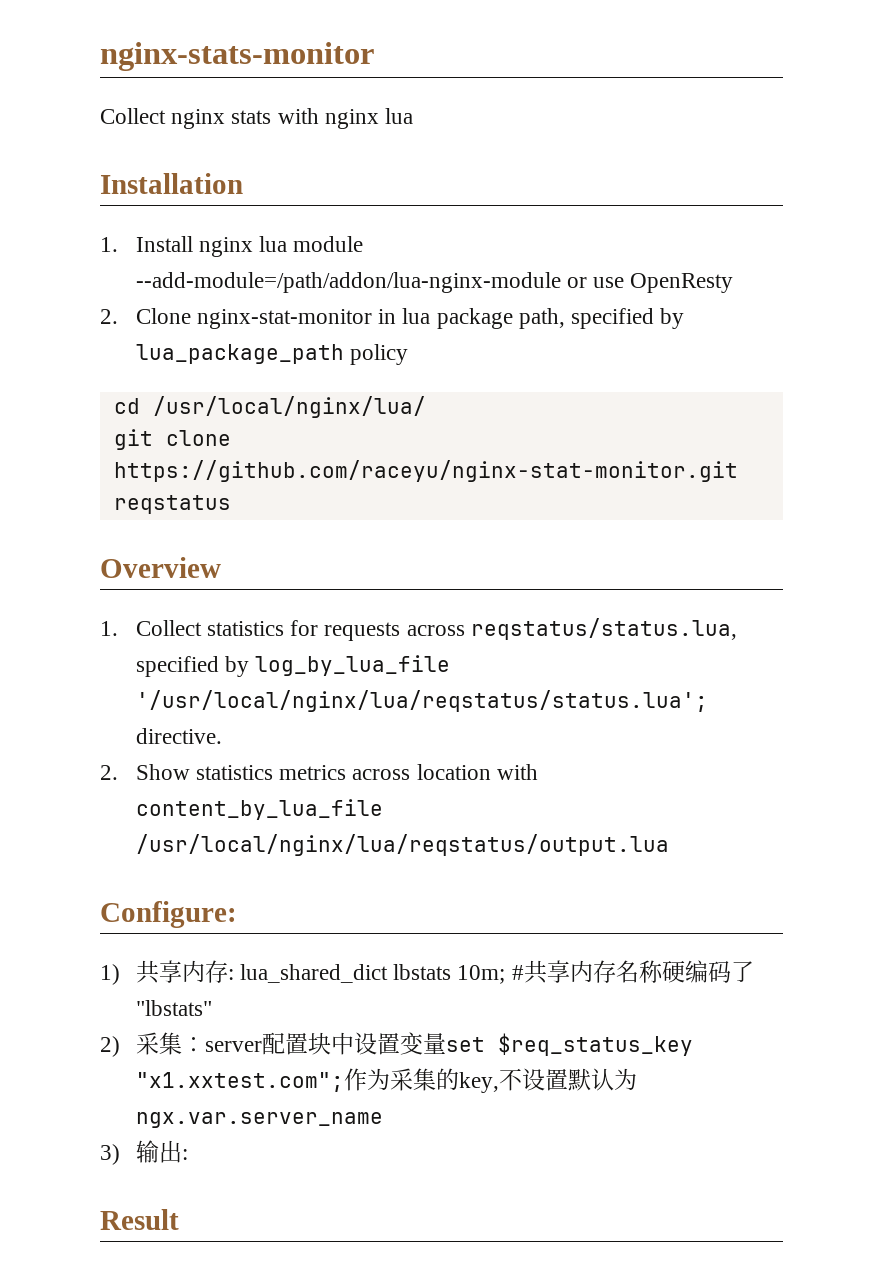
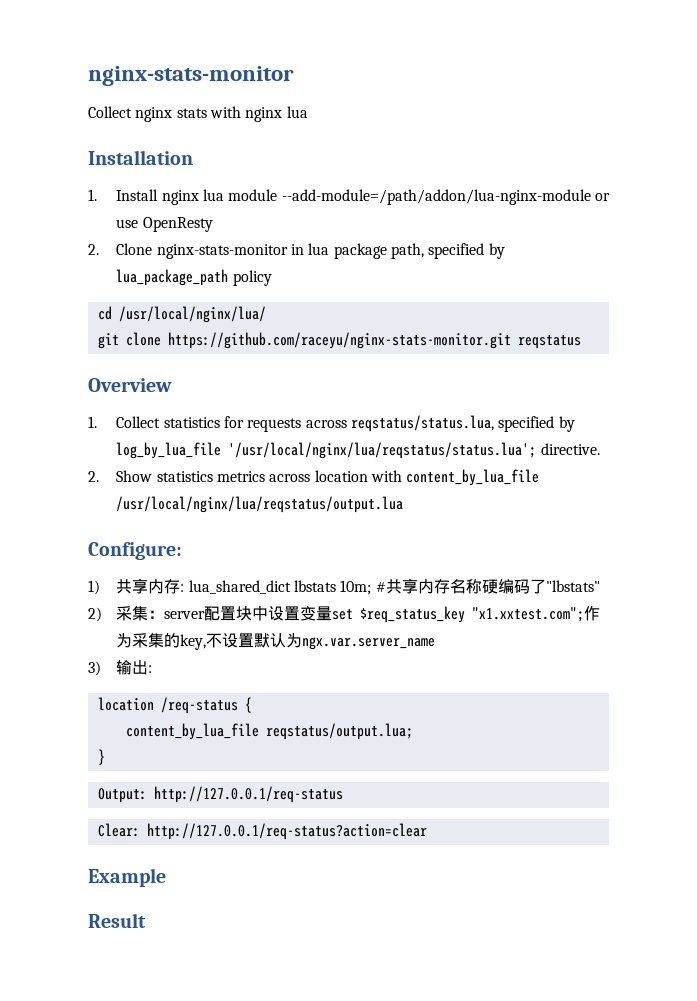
[197,309,373,329] nginx-stat-monitor -> [156,244,288,259] nginx-stats-monitor
[113,460,738,482] https://github.com/raceyu/nginx-stat-monitor.git -> [167,332,511,349] https://github.com/raceyu/nginx-stats-monitor.git
(188, 1154) none -> [97,697,252,714] [125,723,413,740] [97,749,105,765] [97,786,343,803] [97,823,427,840] [88,868,166,887] // location /req-status { // content_by_lua_file reqstatus/output.lua; // } // Output: http://127.0.0.1/req-status // Clear: http://127.0.0.1/req-status?action=clear // Example

